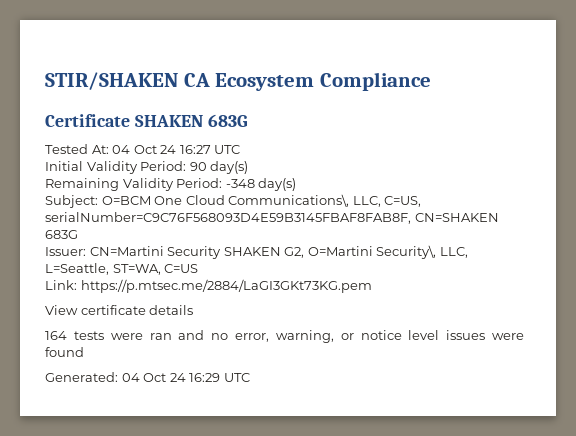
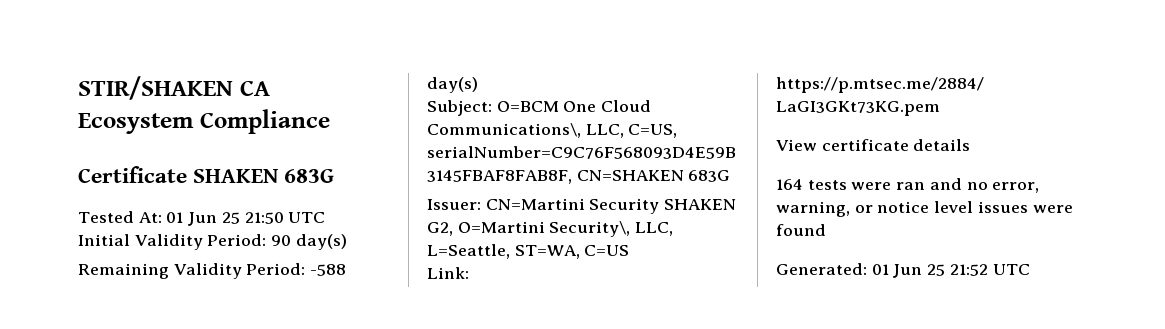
[112,145,211,154] 04 Oct 24 16:27 -> [166,212,284,226] 01 Jun 25 21:50
[225,179,255,188] -348 -> [310,264,347,276] -588
[121,373,221,382] 04 Oct 24 16:29 -> [871,264,988,278] 01 Jun 25 21:52

